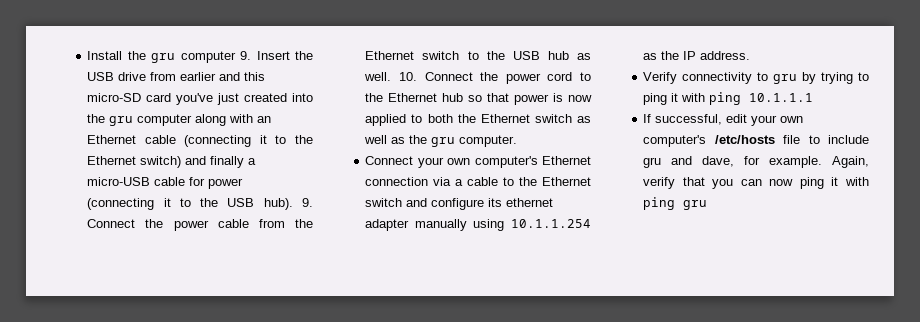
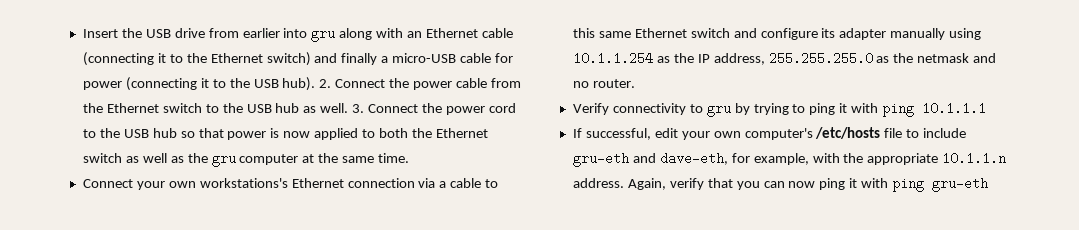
[87,51,252,63] Install the gru computer 9. -> (82, 33) none
[219,72,266,81] [87,93,313,105] [87,114,193,126] and this micro-SD card you've just created into the gru computer -> [283,28,336,42] into gru
[302,198,313,207] 9. -> [319,79,332,88] 2.
[398,72,417,81] 10. -> [352,104,365,113] 3.
[388,93,438,102] Ethernet -> [123,129,149,138] USB
[459,135,518,147] computer. -> [239,153,410,165] computer at the same time.
[474,156,538,168] computer's -> [199,178,288,188] workstations's
[519,177,538,186] the -> [572,28,631,38] this same
[506,198,554,207] ethernet -> (836, 33) none
[700,51,751,60] address. -> [713,52,997,65] [572,79,635,88] address, 255.255.255.0 as the netmask and no router.
[643,156,823,168] gru and dave, for example. -> [572,152,1007,167] [572,178,624,188] gru-eth and dave-eth, for example, with the appropriate 10.1.1.n address.
[683,200,708,210] gru -> [932,177,989,192] gru-eth

